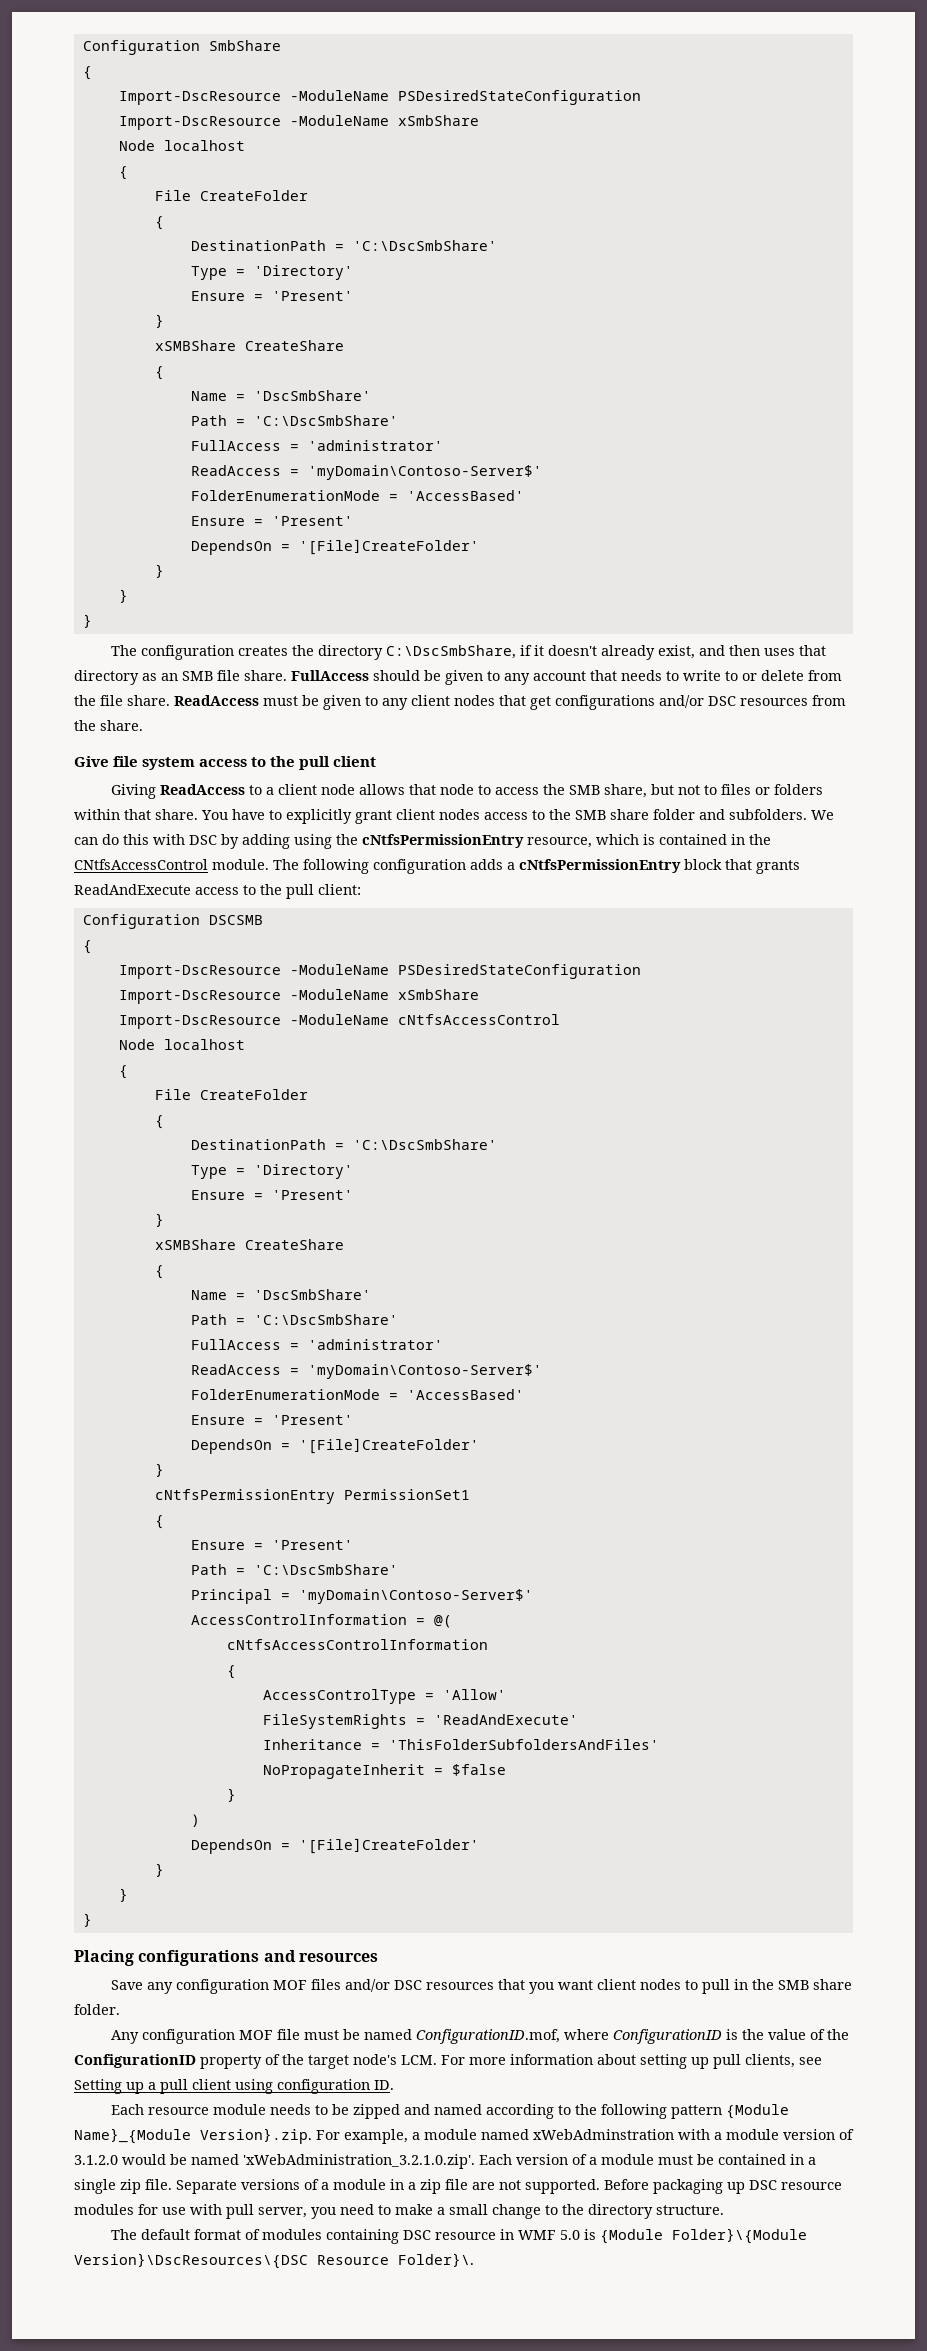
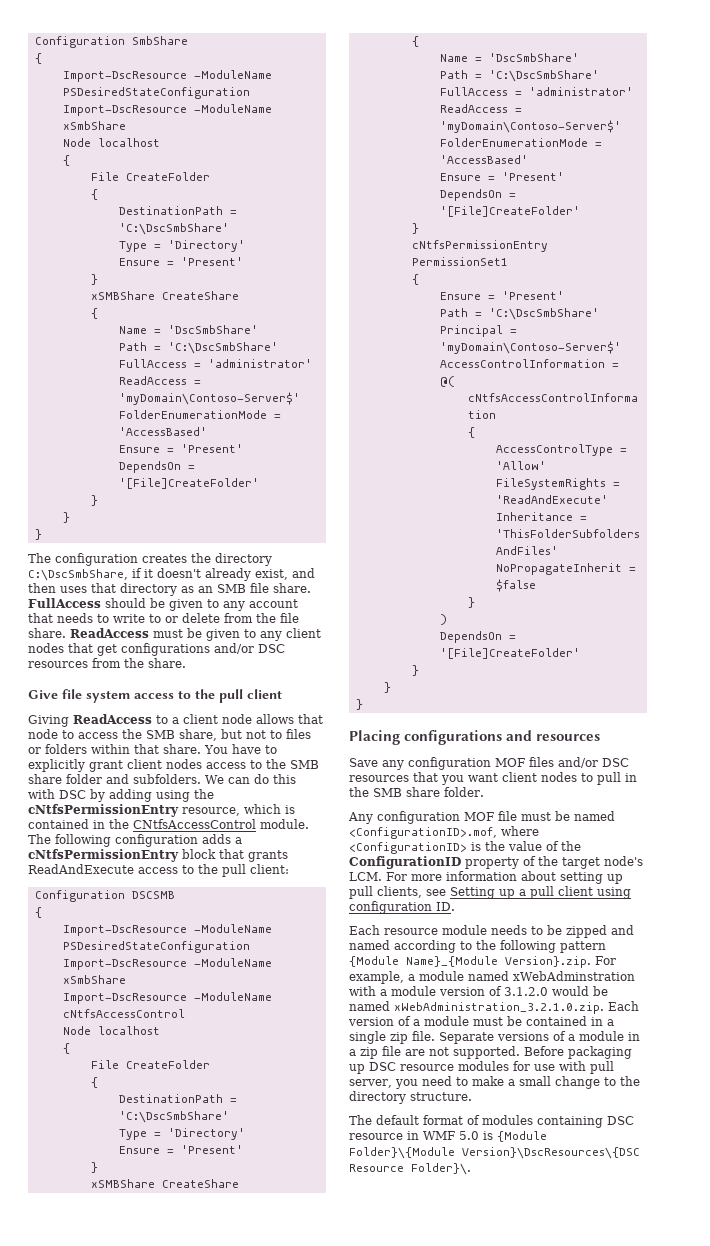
[416,2029,723,2044] ConfigurationID.mof, where ConfigurationID -> [349,826,539,839] [349,842,467,854] <ConfigurationID>.mof, where <ConfigurationID>
[243,2154,475,2169] 'xWebAdministration_3.2.1.0.zip'. -> [394,1002,604,1014] xWebAdministration_3.2.1.0.zip.

